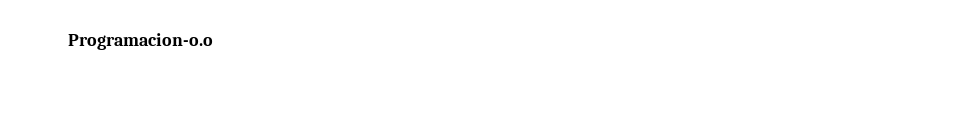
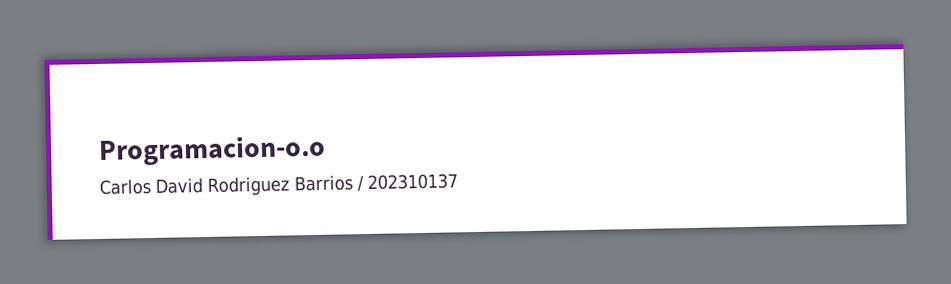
(213, 41) none -> [99,173,458,196] // Carlos David Rodriguez Barrios / 202310137

